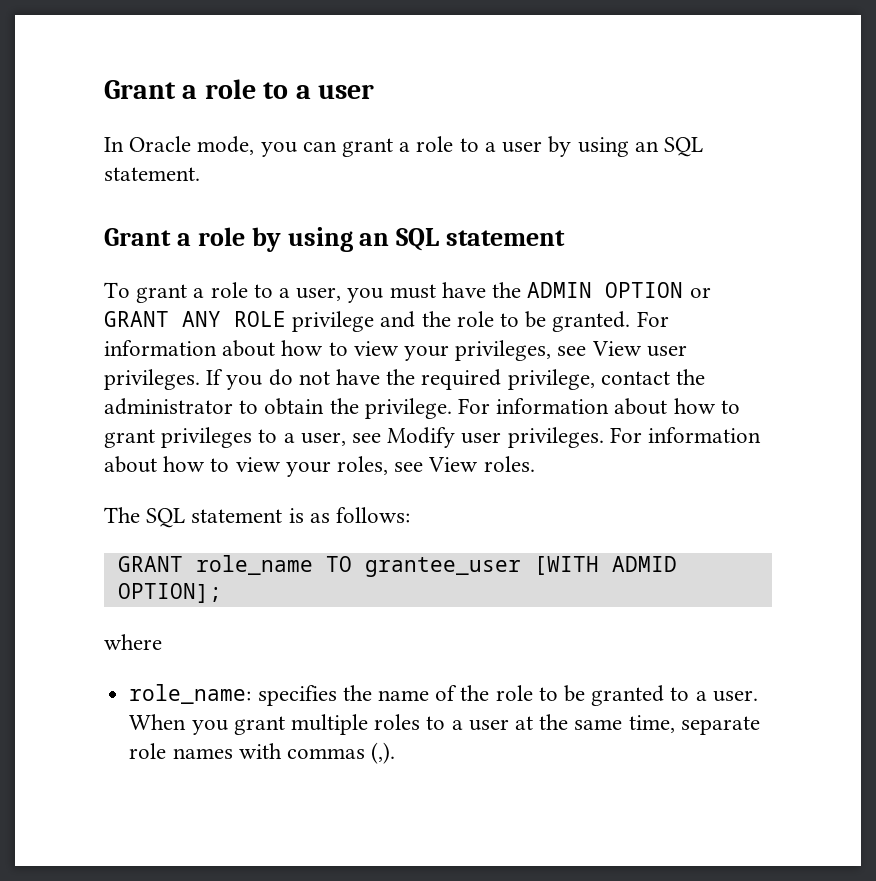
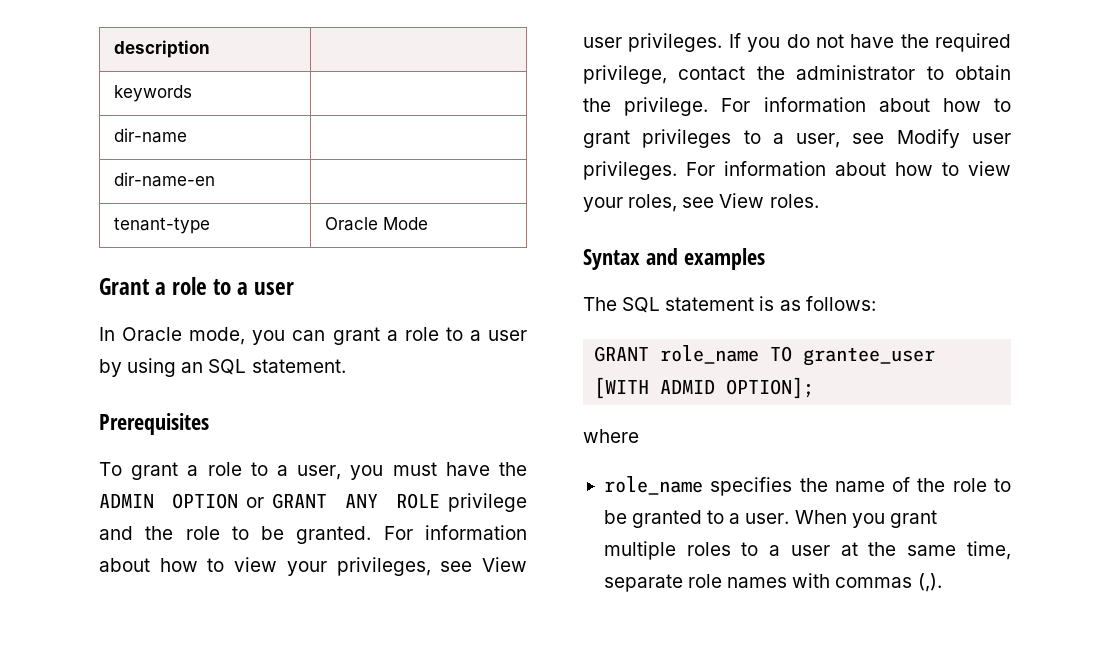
(104, 89) none -> [113,40,210,58] [113,85,192,102] [113,128,187,143] [113,172,215,187] [113,217,210,234] [324,217,428,231] description | // keywords | // dir-name | // dir-name-en | // tenant-type | Oracle Mode //
[104,227,566,252] Grant a role by using an SQL statement -> [99,413,209,435] Prerequisites
(535, 464) none -> [583,248,765,270] // Syntax and examples
[129,684,252,704] role_name: -> [603,476,703,495] role_name

